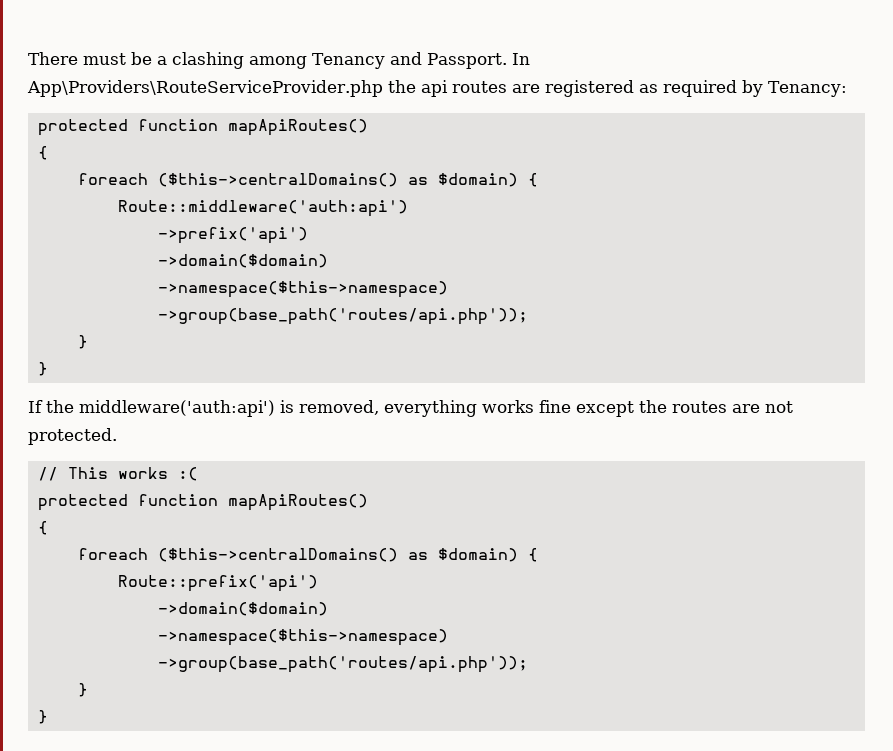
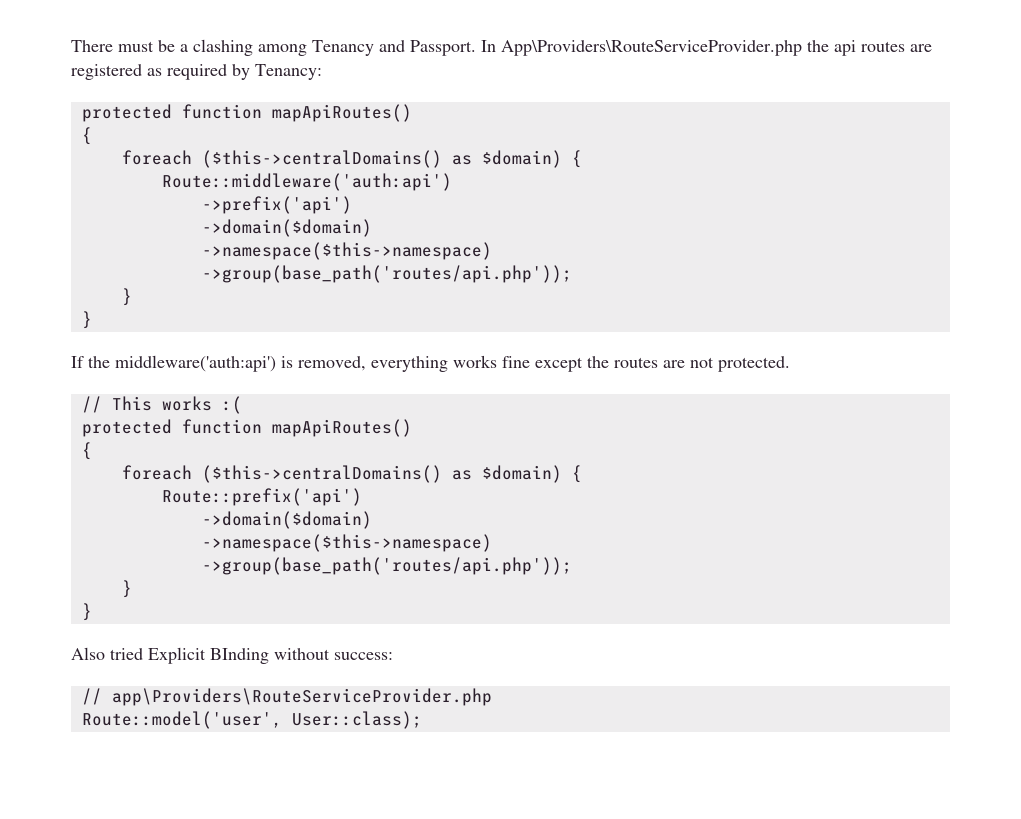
(48, 717) none -> [71,647,393,664] [81,688,492,706] [81,711,422,729] // Also tried Explicit BInding without success: // // app\Providers\RouteServiceProvider.php // Route::model('user', User::class);

